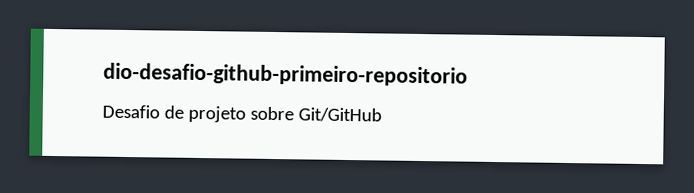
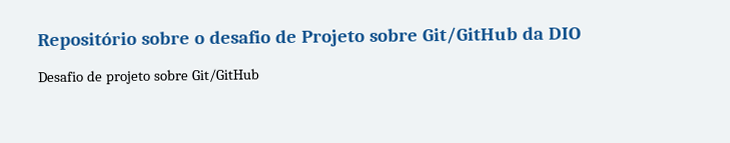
[103,62,468,87] dio-desafio-github-primeiro-repositorio -> [37,26,581,51] Repositório sobre o desafio de Projeto sobre Git/GitHub da DIO

